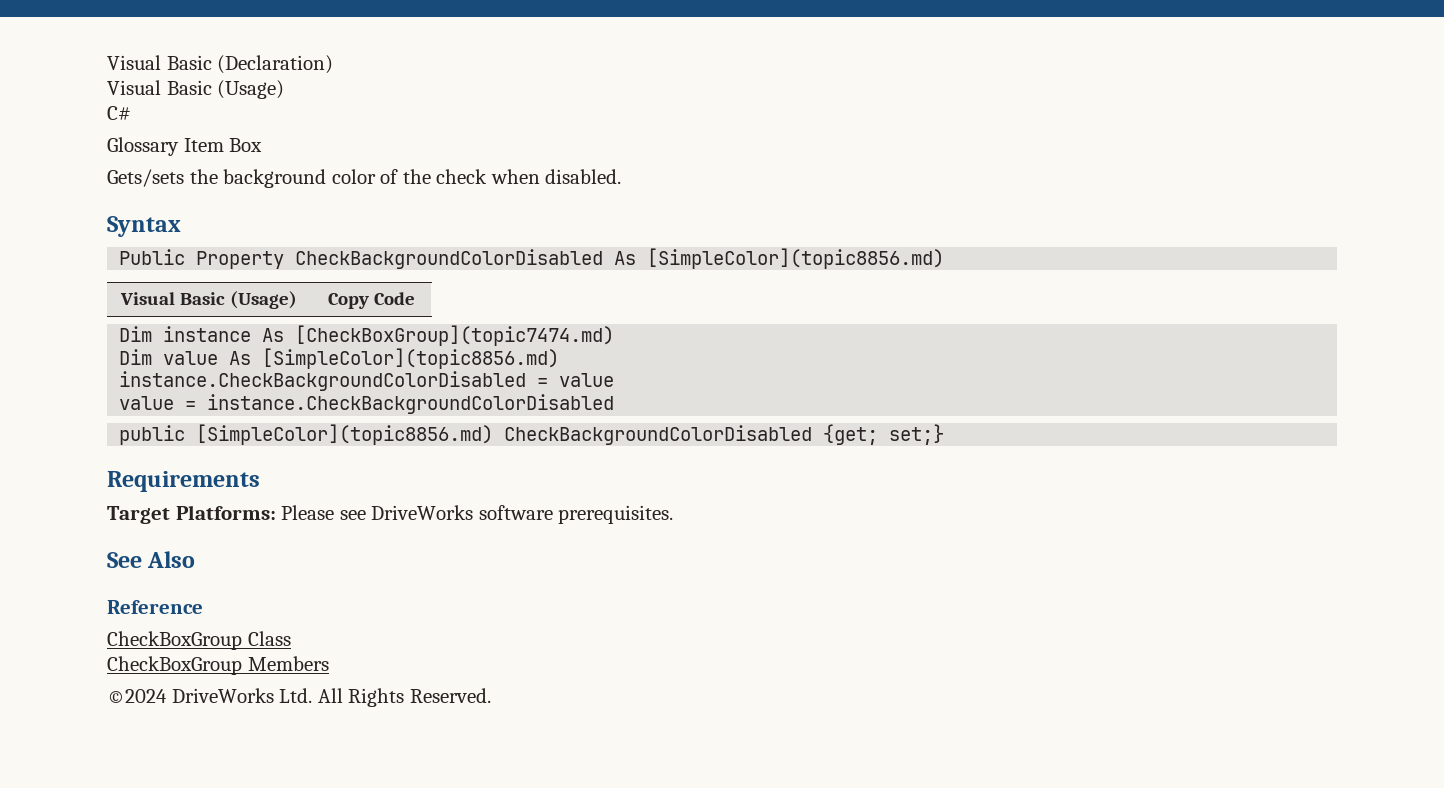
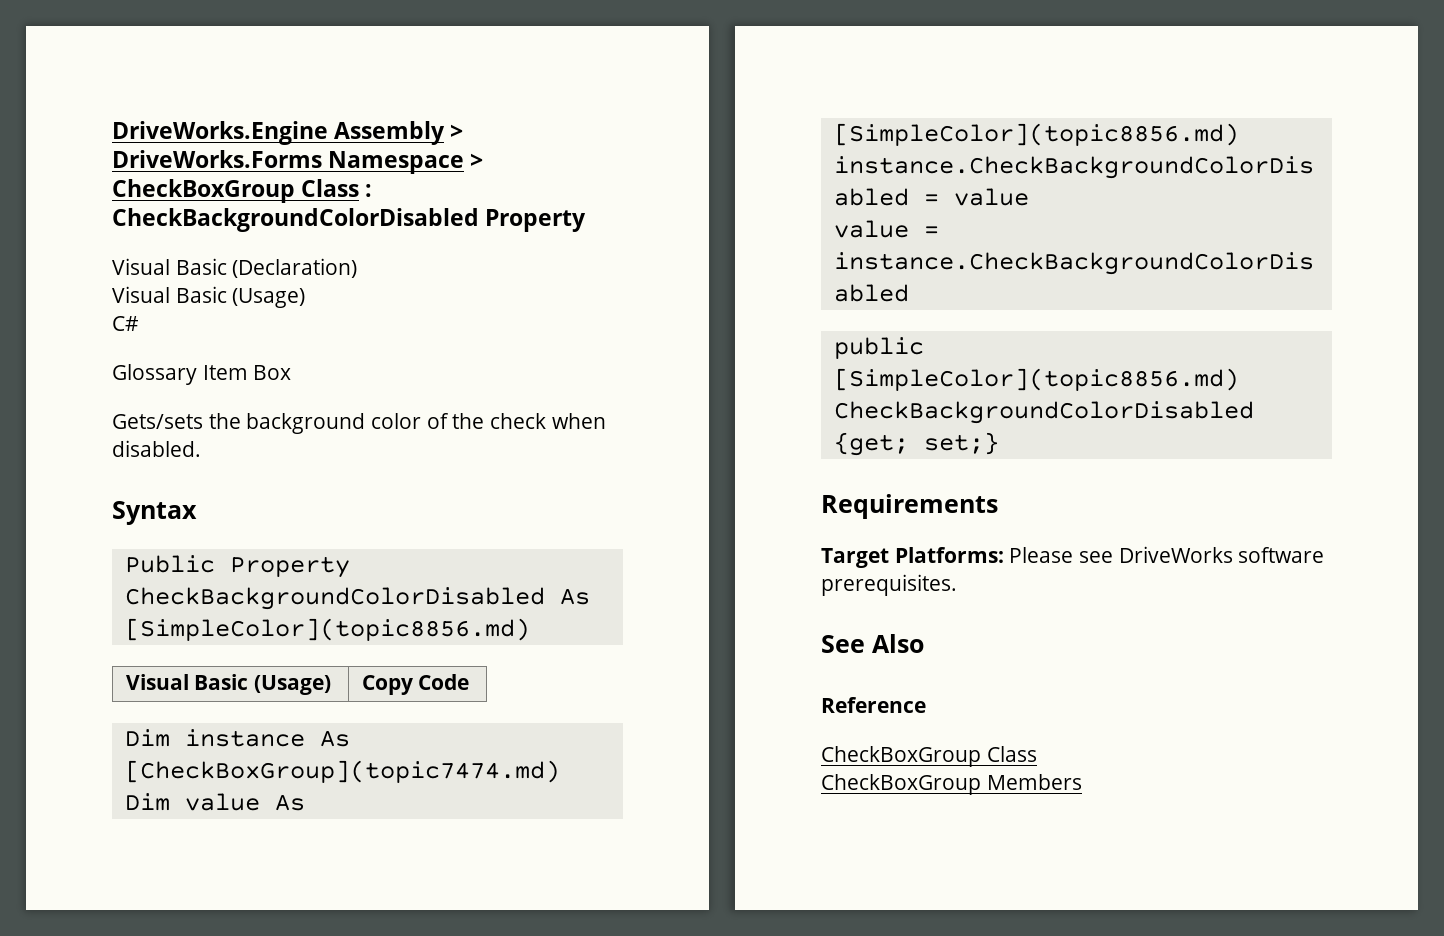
(107, 62) none -> [112,121,464,145] [112,150,484,174] [112,179,373,203] [112,208,587,232] DriveWorks.Engine Assembly > DriveWorks.Forms Namespace > CheckBoxGroup Class : CheckBackgroundColorDisabled Property //
[107,688,491,707] // ©2024 DriveWorks Ltd. All Rights Reserved. -> (1082, 782) none

